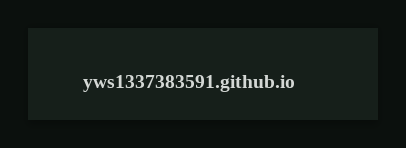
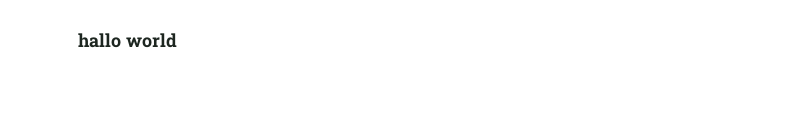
[83,75,295,92] yws1337383591.github.io -> [78,33,177,48] hallo world

